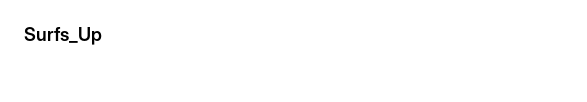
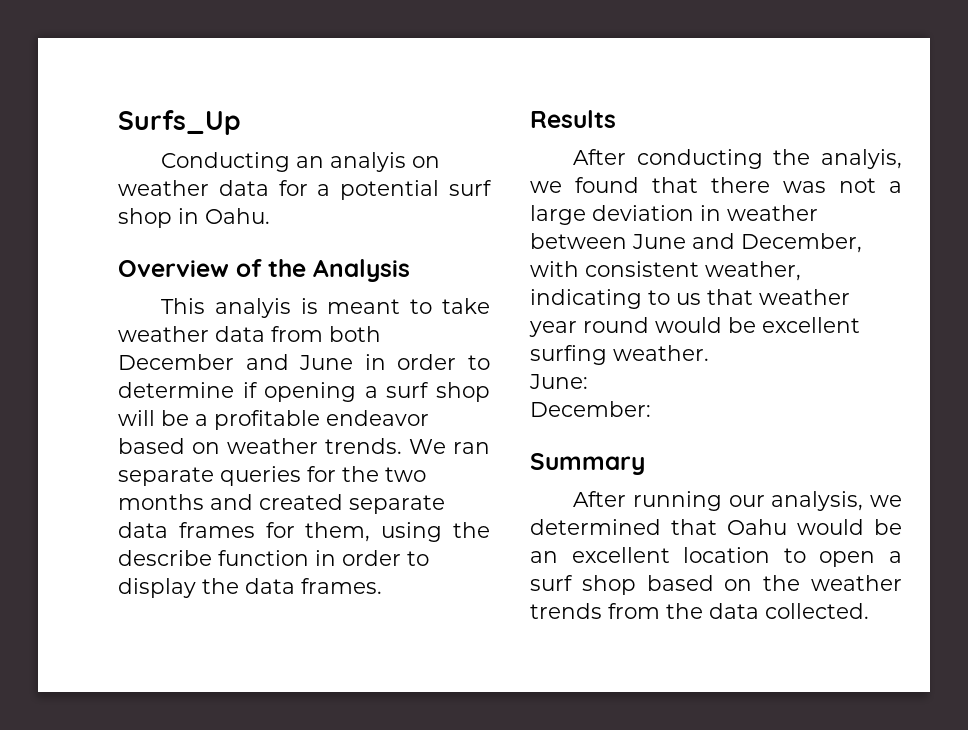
(102, 36) none -> [161,152,441,172] [118,180,493,200] [118,208,270,228] [118,259,410,282] [161,298,490,318] [118,326,381,342] [118,354,490,370] [118,382,490,402] [118,410,429,430] [118,438,490,454] [118,466,426,486] [118,494,445,514] [118,522,491,542] [118,550,429,566] [118,578,382,598] [530,110,616,128] [573,149,902,169] [530,177,902,193] [530,205,818,225] [530,233,862,253] [530,261,801,281] [530,289,850,309] [529,317,860,337] [530,345,709,365] [529,374,588,389] [530,401,651,417] [530,453,645,475] [573,491,902,511] [530,519,902,535] [530,547,902,567] [530,575,902,595] [530,603,869,619] // Conducting an analyis on weather data for a potential surf shop in Oahu. // Overview of the Analysis // This analyis is meant to take weather data from both December and June in order to determine if opening a surf shop will be a profitable endeavor based on weather trends. We ran separate queries for the two months and created separate data frames for them, using the describe function in order to display the data frames. // Results // After conducting the analyis, we found that there was not a large deviation in weather between June and December, with consistent weather, indicating to us that weather year round would be excellent surfing weather. // June: // December: // Summary // After running our analysis, we determined that Oahu would be an excellent location to open a surf shop based on the weather trends from the data collected.

